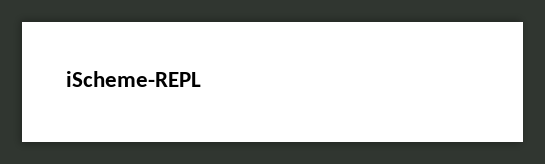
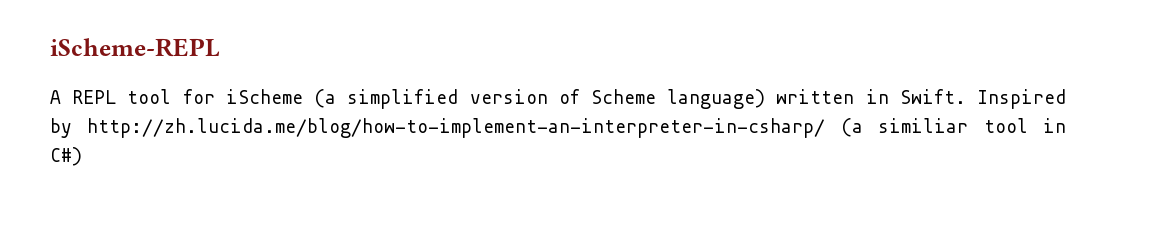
(201, 79) none -> [50,89,1066,109] [50,118,1066,138] [50,147,82,166] // A REPL tool for iScheme (a simplified version of Scheme language) written in Swift. Inspired by http://zh.lucida.me/blog/how-to-implement-an-interpreter-in-csharp/ (a similiar tool in C#)

